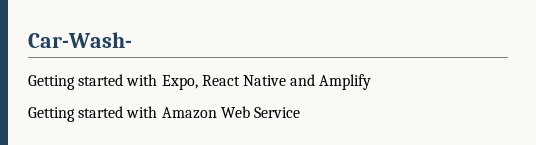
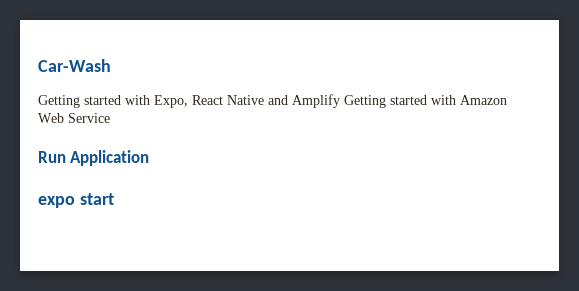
[28,32,132,48] Car-Wash- -> [38,59,111,72] Car-Wash
(372, 82) // -> (340, 101) none
(300, 112) none -> [38,150,150,166] [38,193,114,208] // Run Application // expo start

